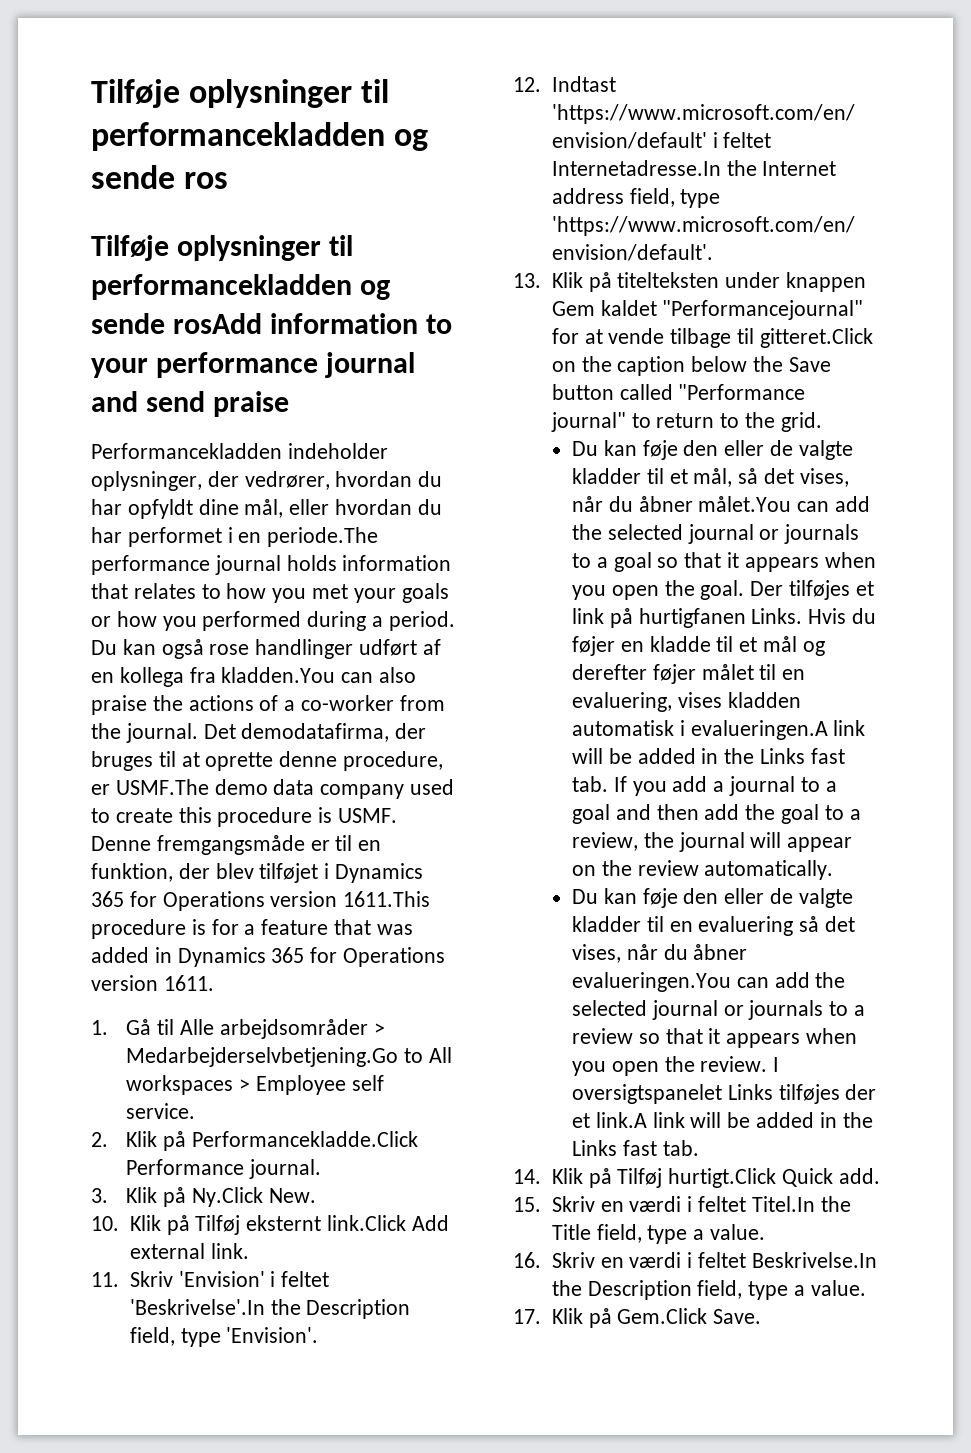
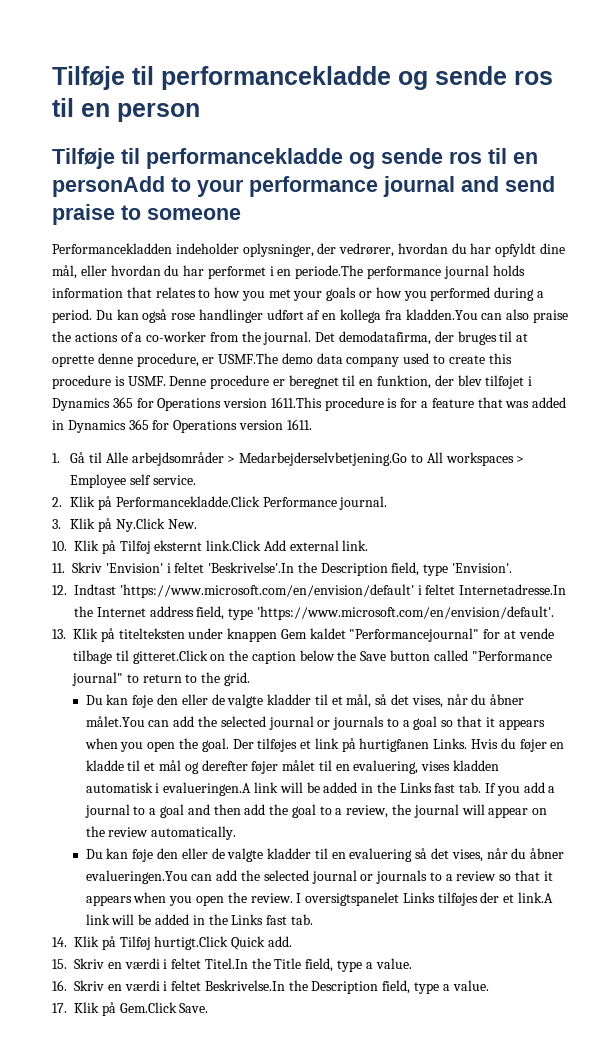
[91,79,390,108] [91,122,429,151] [91,165,229,189] [91,235,354,261] [91,274,391,300] [91,313,419,334] Tilføje oplysninger til performancekladden og sende ros // Tilføje oplysninger til performancekladden og sende rosAdd information -> [52,66,553,90] [52,98,200,122] [52,148,538,169] [52,176,165,197] Tilføje til performancekladde og sende ros til en person // Tilføje til performancekladde og sende ros til en personAdd
(290, 404) none -> [121,205,241,220] to someone
[156,835,330,855] fremgangsmåde er -> [210,375,339,389] procedure er beregnet

